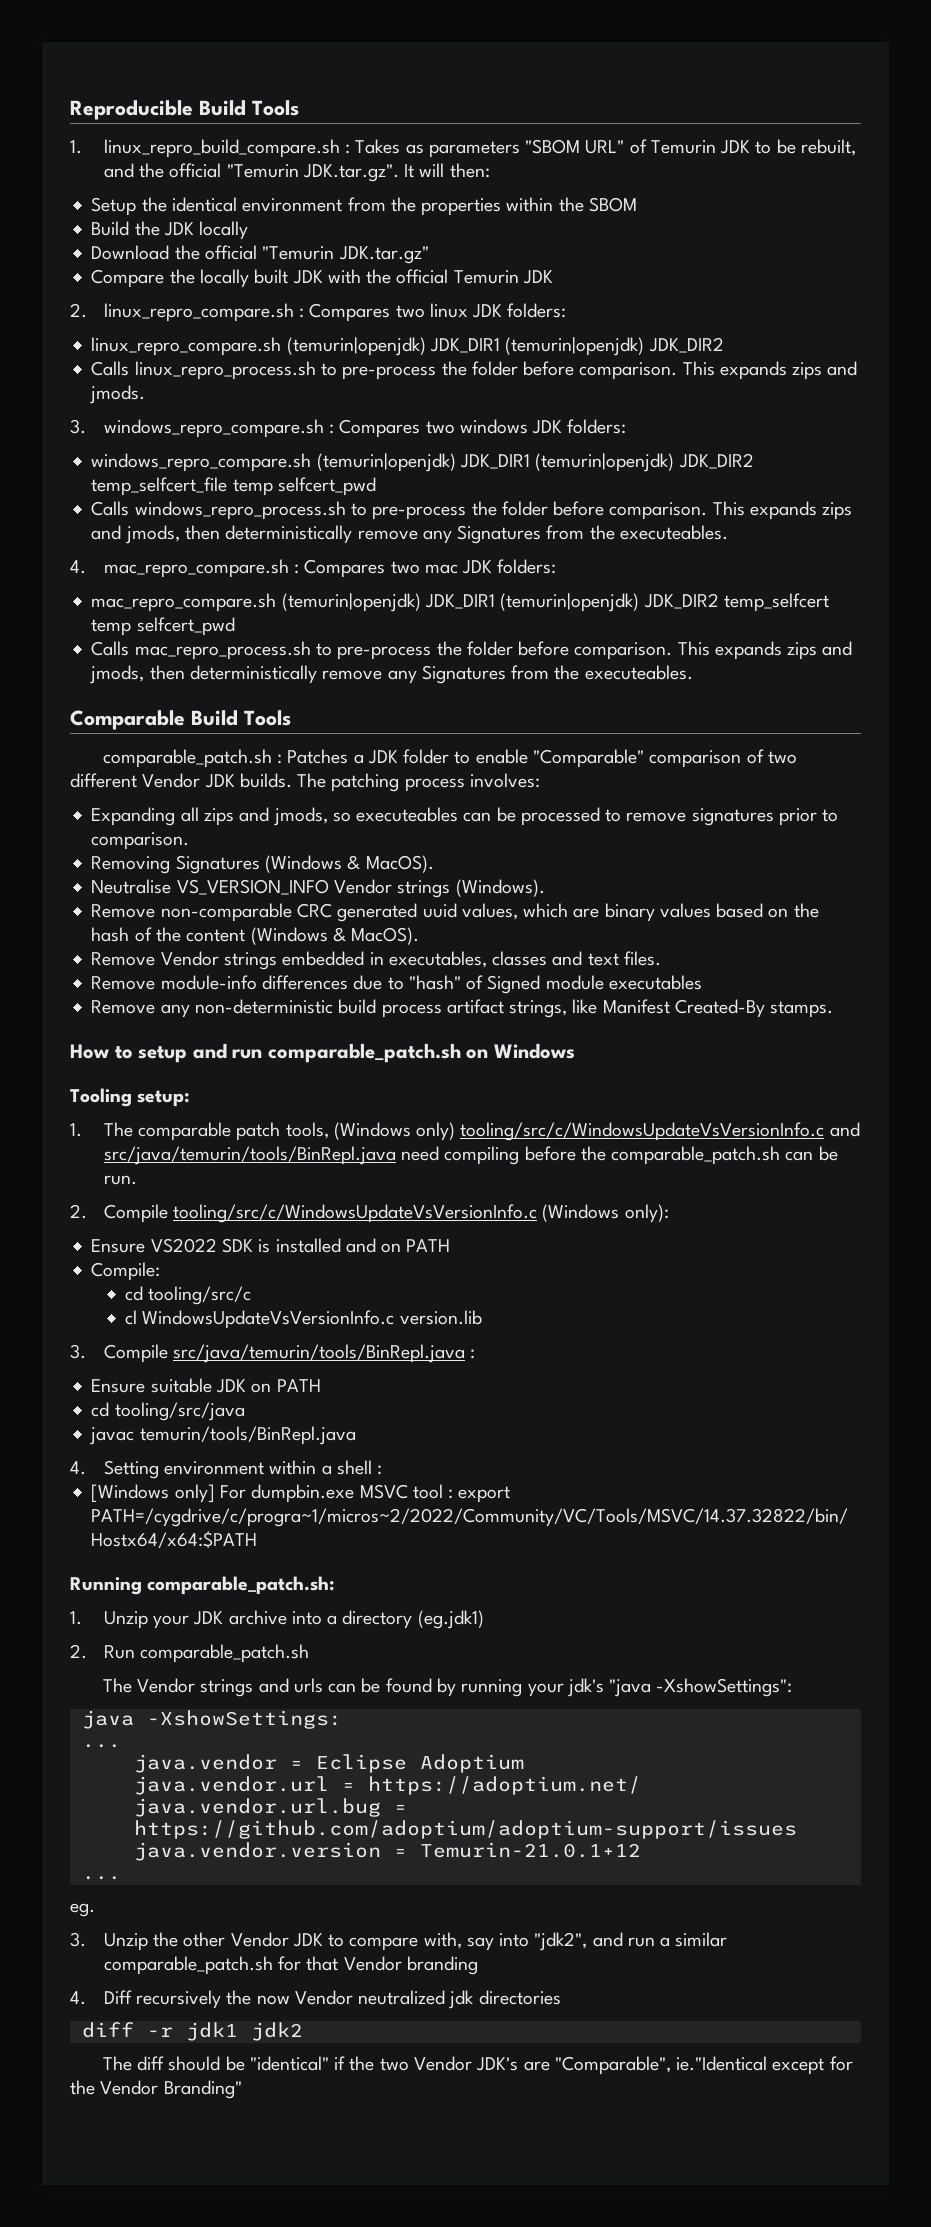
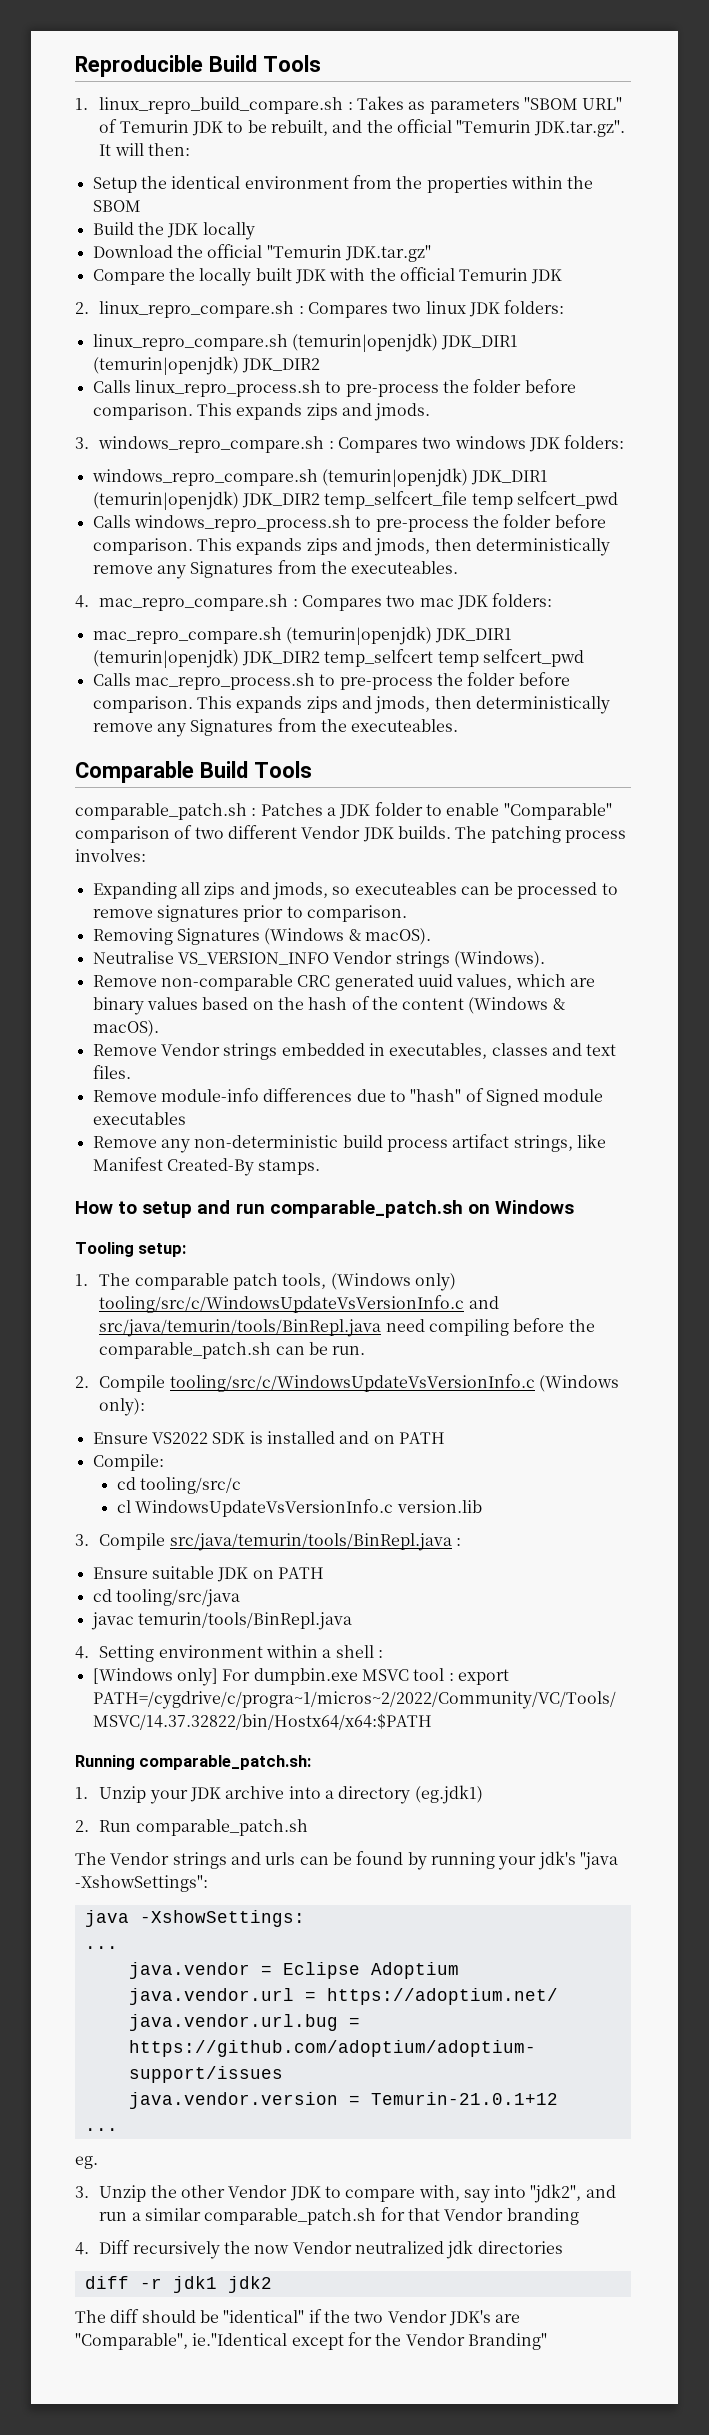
[365,855,434,873] MacOS). -> [364,928,431,945] macOS).
[351,927,420,945] MacOS). -> [92,1020,159,1037] macOS).

